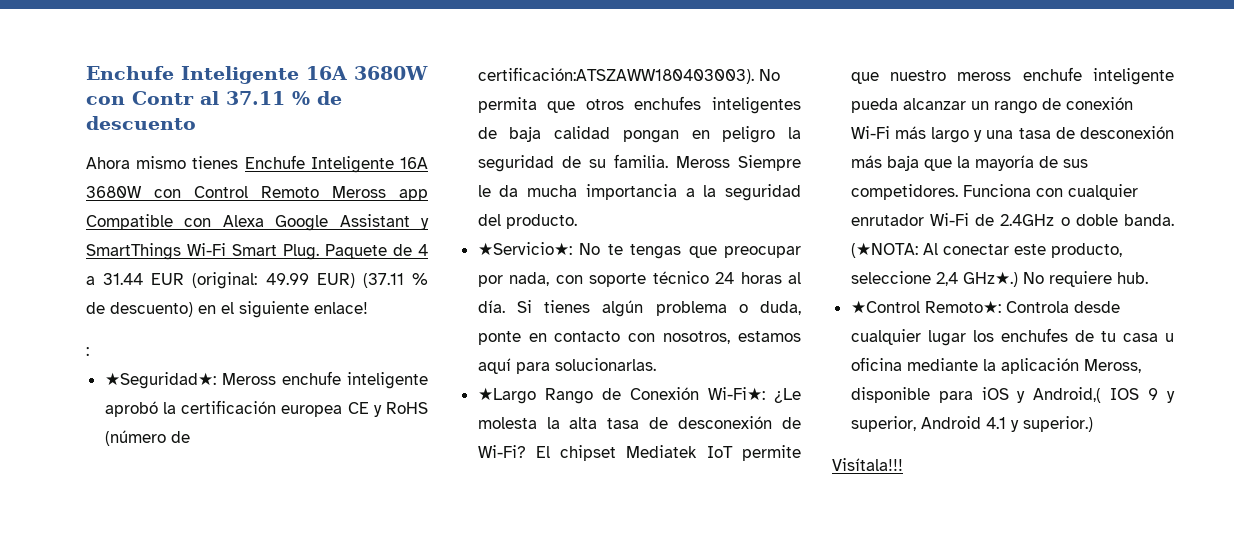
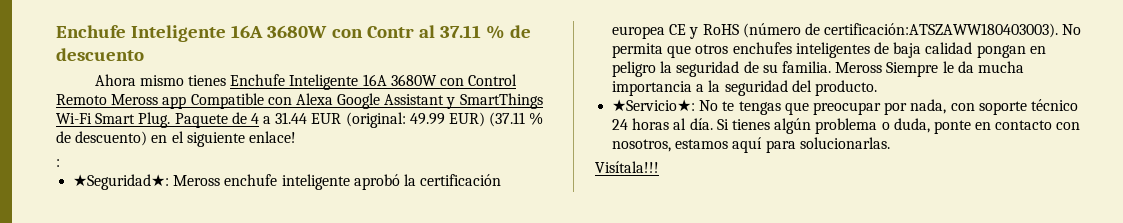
[477,387,801,404] [477,416,801,429] [477,445,801,461] [850,67,1174,85] [850,97,1133,114] [850,126,1174,143] [850,155,1088,171] [850,184,1138,200] [850,213,1174,226] [850,242,1122,258] [850,271,1148,287] [850,300,1120,314] [850,328,1174,346] [850,357,1141,374] [850,387,1175,403] [850,416,1093,432] // ★Largo Rango de Conexión Wi-Fi★: ¿Le molesta la alta tasa de desconexión de Wi-Fi? El chipset Mediatek IoT permite que nuestro meross enchufe inteligente pueda alcanzar un rango de conexión Wi-Fi más largo y una tasa de desconexión más baja que la mayoría de sus competidores. Funciona con cualquier enrutador Wi-Fi de 2.4GHz o doble banda. (★NOTA: Al conectar este producto, seleccione 2,4 GHz★.) No requiere hub. // ★Control Remoto★: Controla desde cualquier lugar los enchufes de tu casa u oficina mediante la aplicación Meross, disponible para iOS y Android,( IOS 9 y superior, Android 4.1 y superior.) -> (890, 143) none

